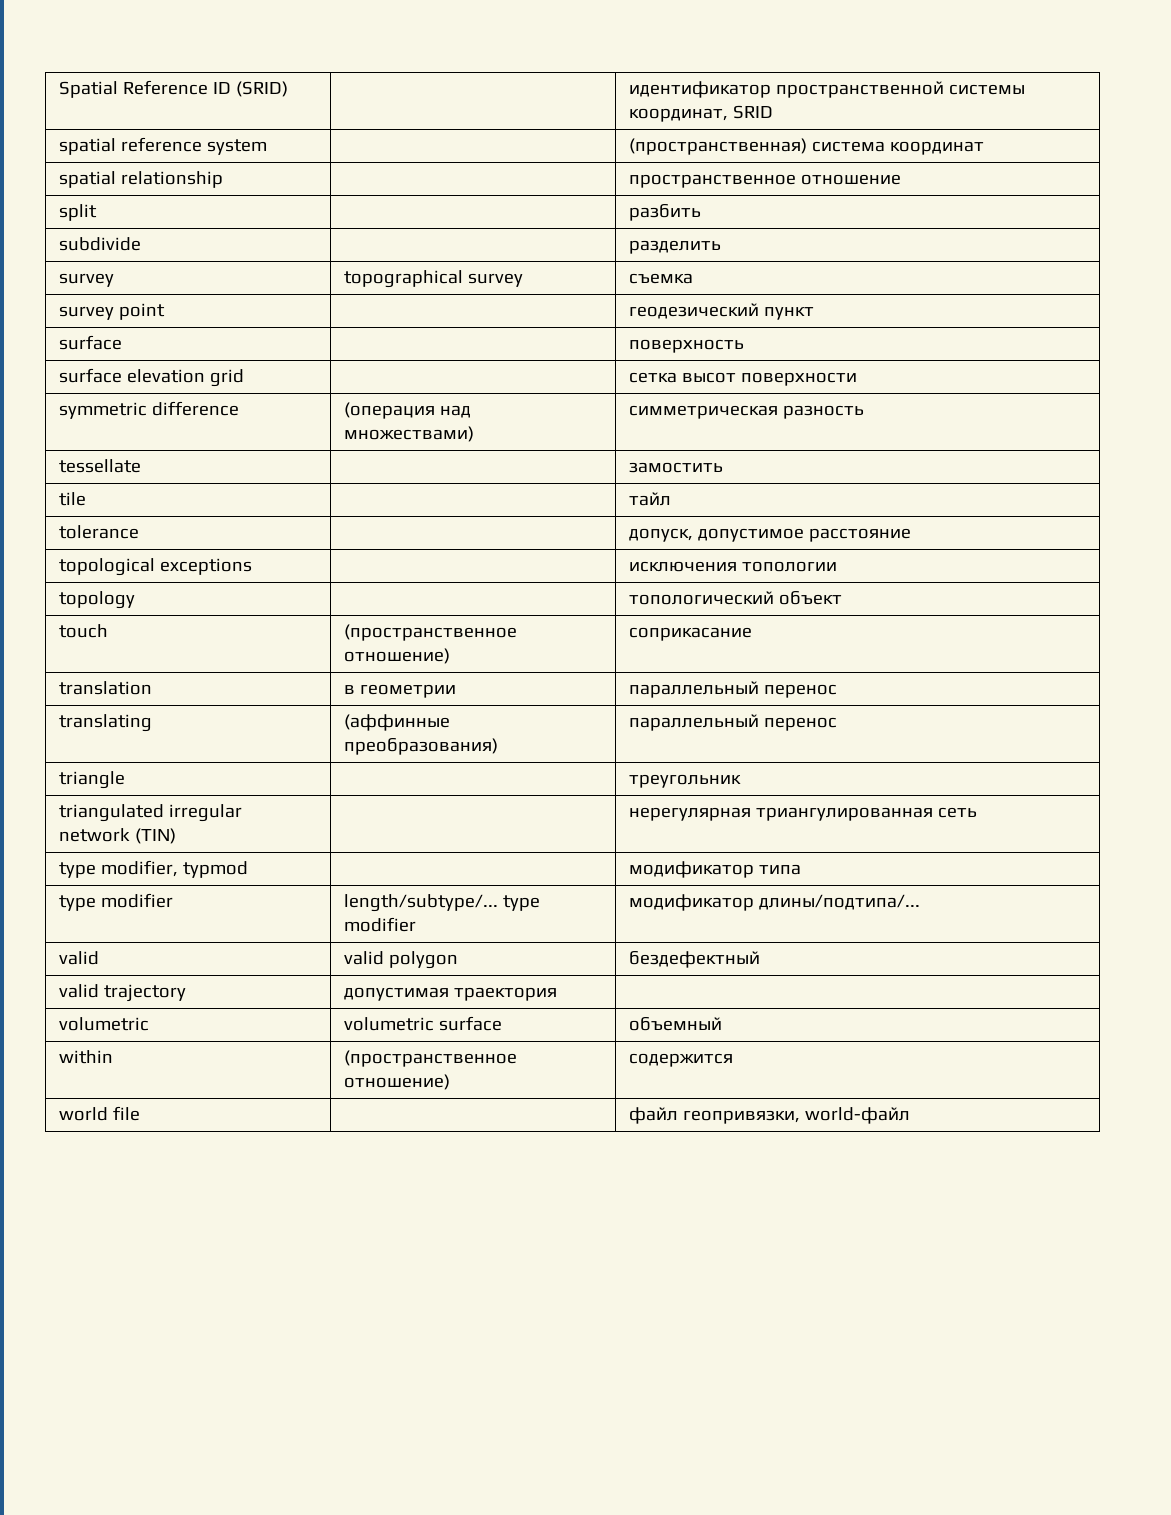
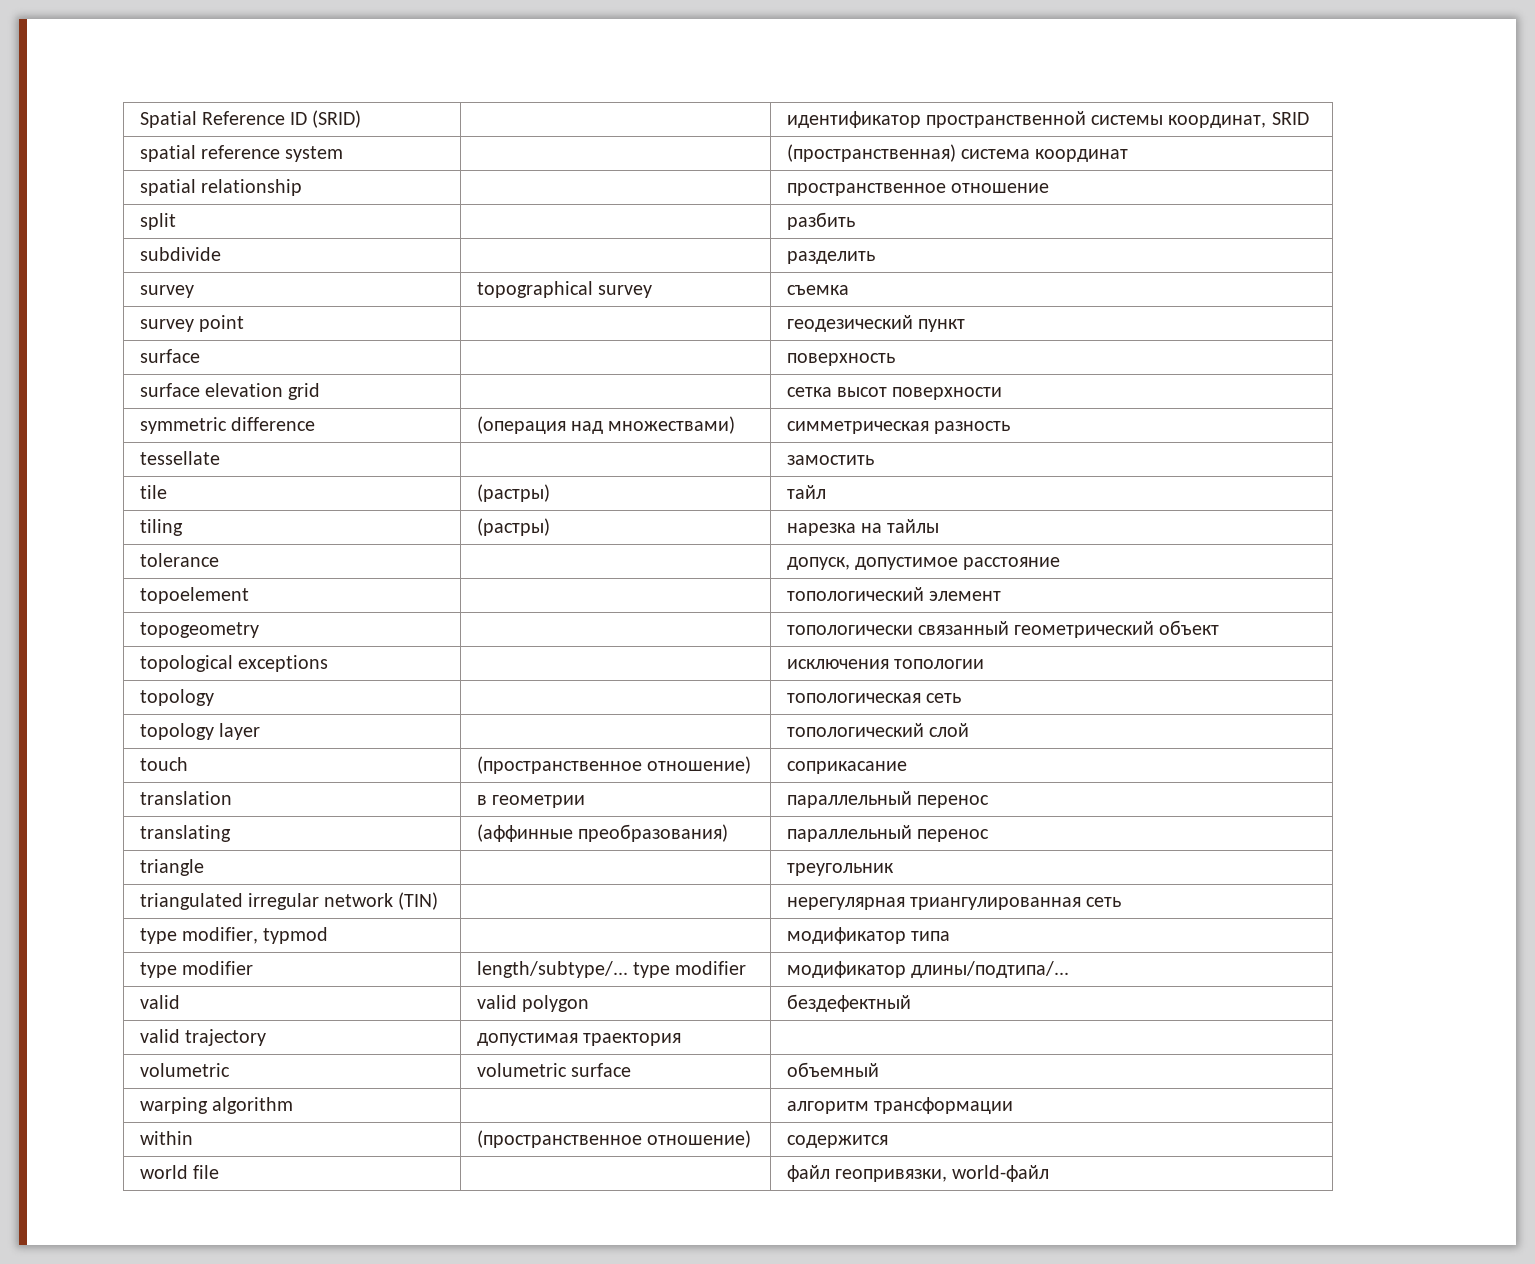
(86, 499) none -> [476,484,550,502] (растры)
(671, 499) none -> [139,519,183,536] [476,518,550,536] [786,519,940,536] // tiling | (растры) | нарезка на тайлы
(911, 535) none -> [139,587,249,604] [786,587,1001,601] [139,622,259,638] [786,620,1220,638] // topoelement | | топологический элемент // topogeometry | | топологически связанный геометрический объект
[628,591,842,605] | топологический объект -> [786,693,961,703] [139,723,260,740] [786,723,969,737] | топологическая сеть // topology layer | | топологический слой
(722, 1024) none -> [139,1097,293,1114] [786,1097,1013,1114] // warping algorithm | | алгоритм трансформации

